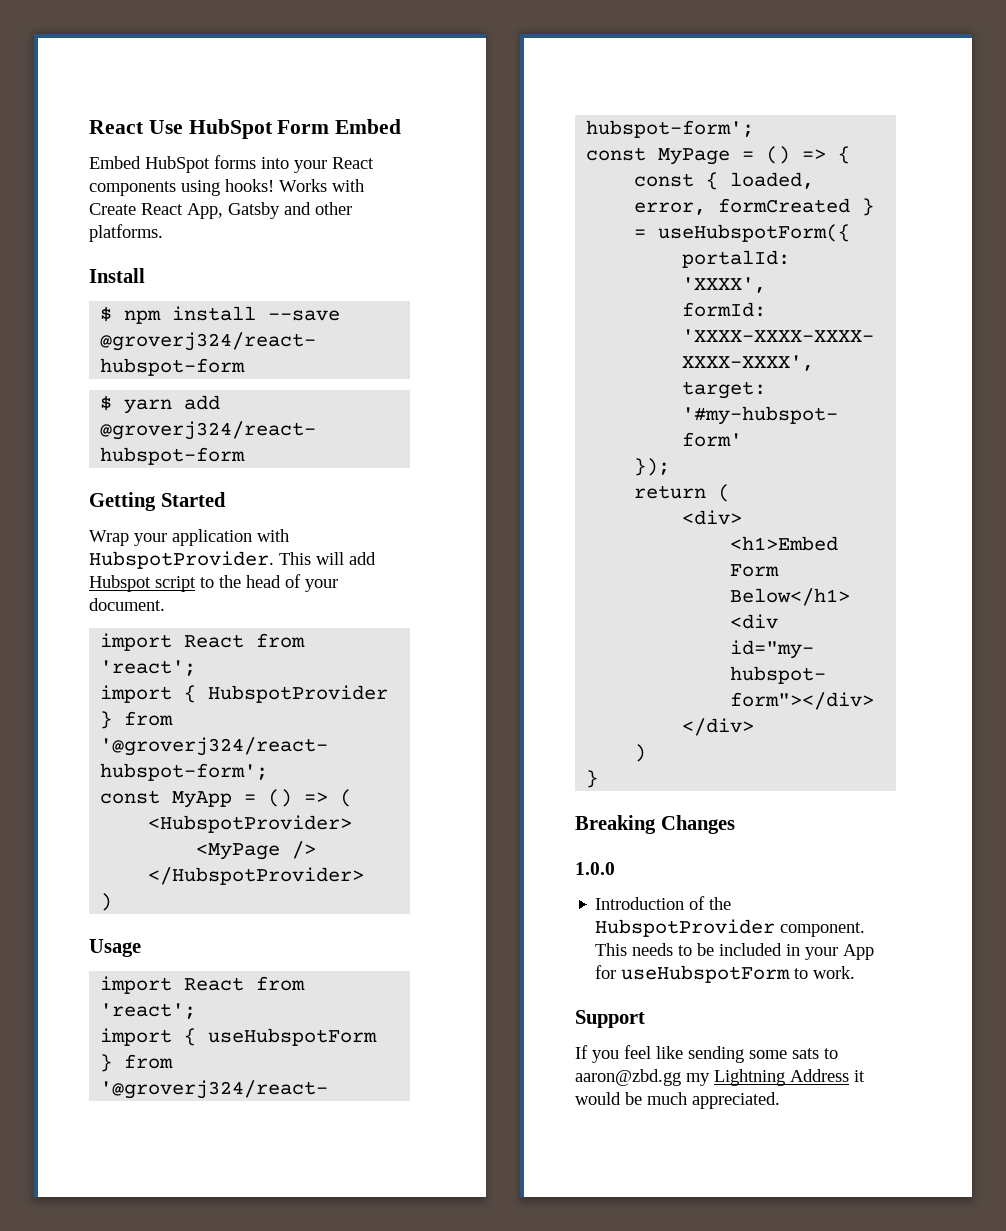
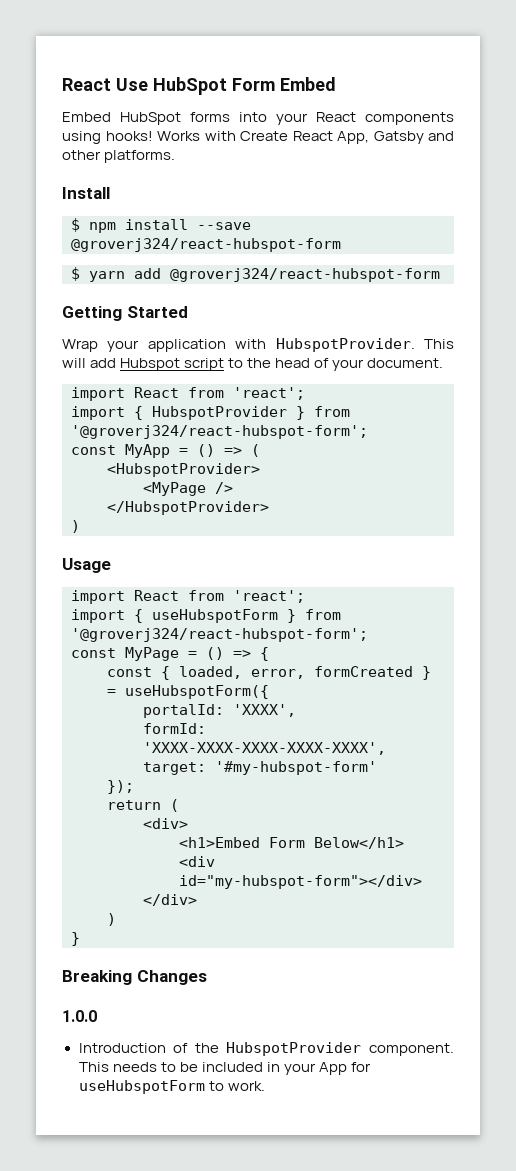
[575,1010,645,1028] [575,1045,838,1063] [575,1069,865,1086] [575,1092,780,1109] // Support // If you feel like sending some sats to aaron@zbd.gg my Lightning Address it would be much appreciated. -> (265, 1086) none

